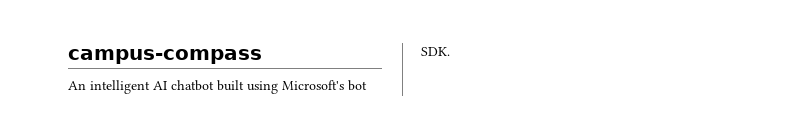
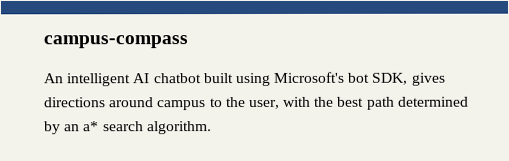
[421,47,450,56] SDK. -> [371,72,446,86] [44,96,469,111] [44,121,212,135] SDK, gives directions around campus to the user, with the best path determined by an a* search algorithm.

